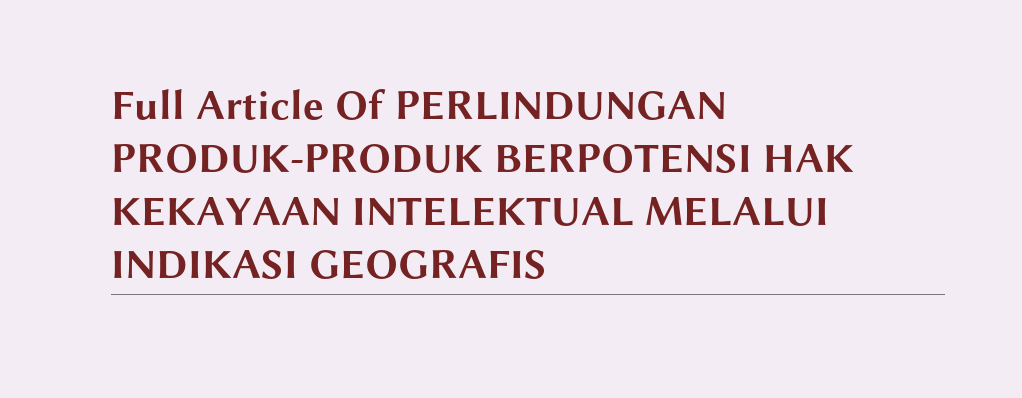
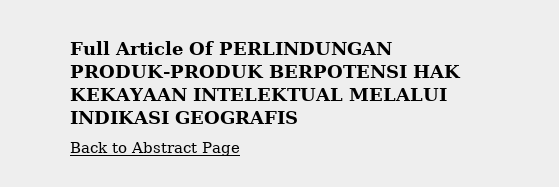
(548, 264) none -> [70,142,240,156] // Back to Abstract Page

